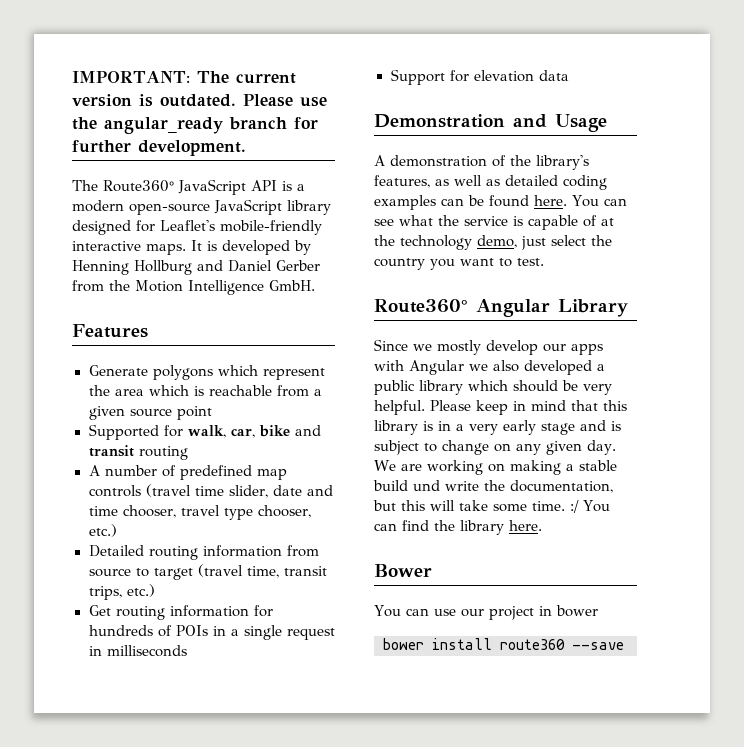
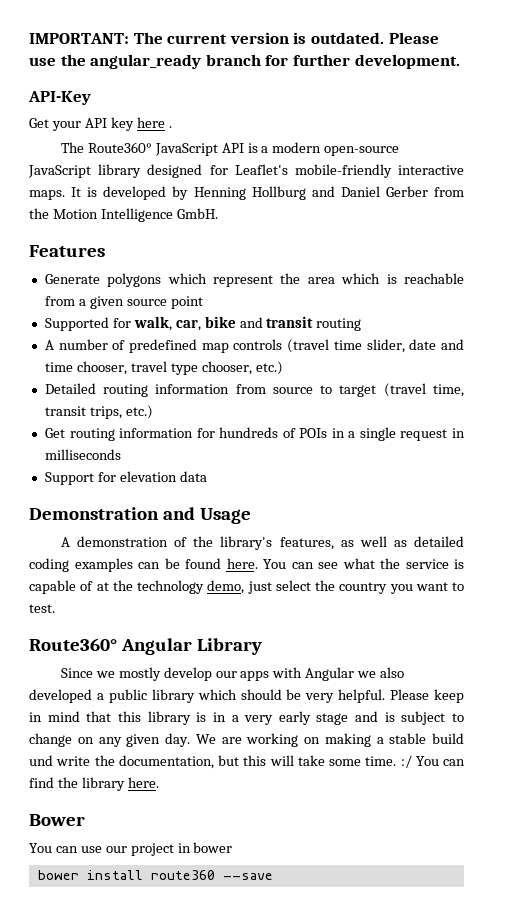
(246, 148) none -> [28,91,91,105] [29,117,172,131] // API-Key // Get your API key here .

